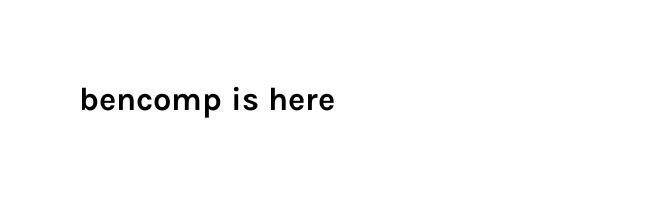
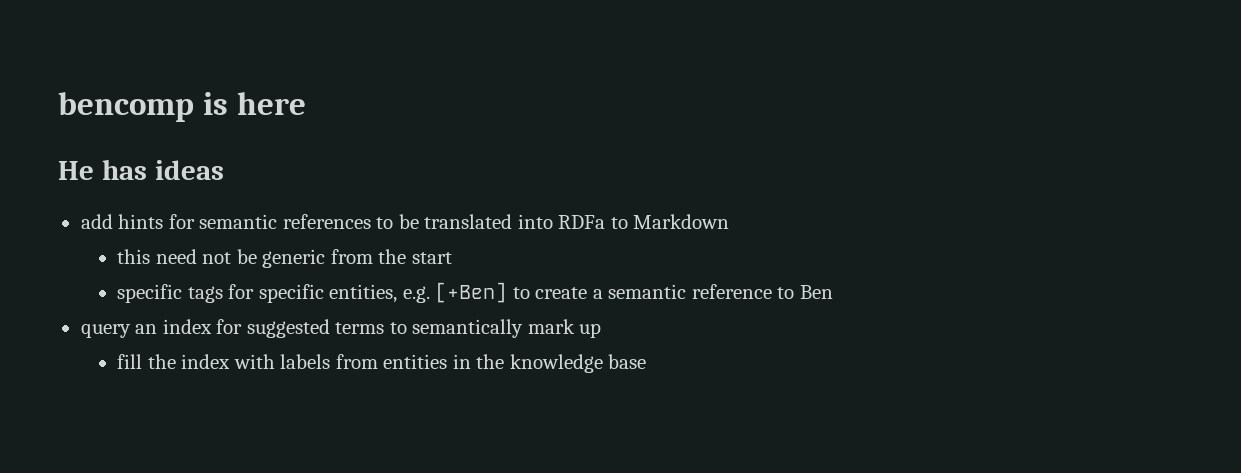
(335, 99) none -> [58,159,224,180] [80,214,730,229] [117,249,452,268] [117,282,833,303] [80,319,602,338] [117,354,647,373] // He has ideas // add hints for semantic references to be translated into RDFa to Markdown // this need not be generic from the start // specific tags for specific entities, e.g. [+Ben] to create a semantic reference to Ben // query an index for suggested terms to semantically mark up // fill the index with labels from entities in the knowledge base

